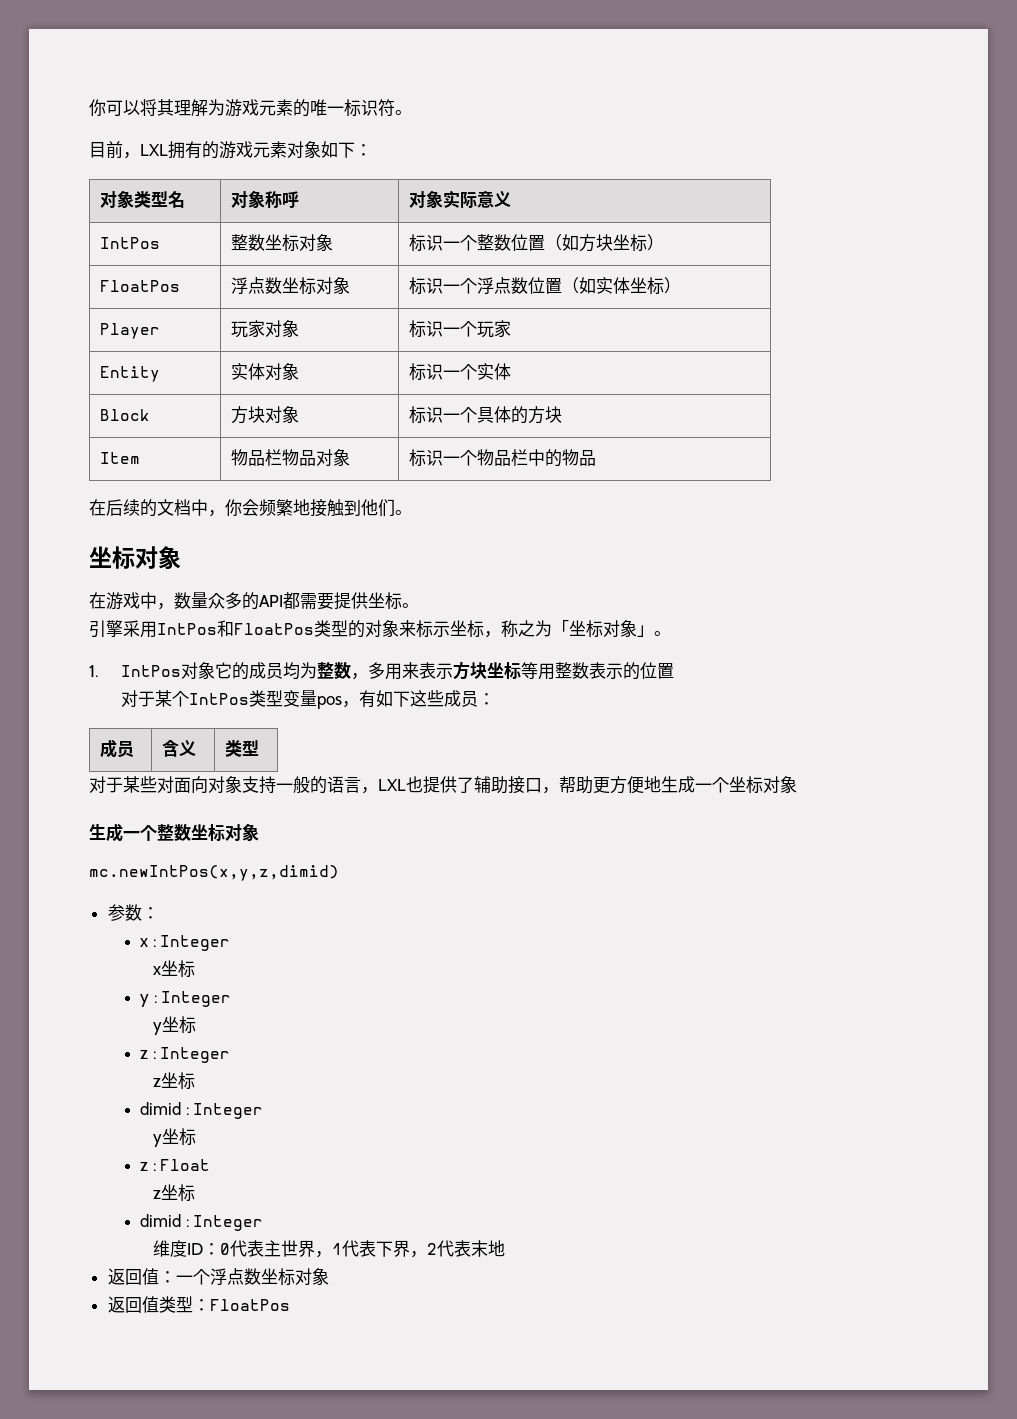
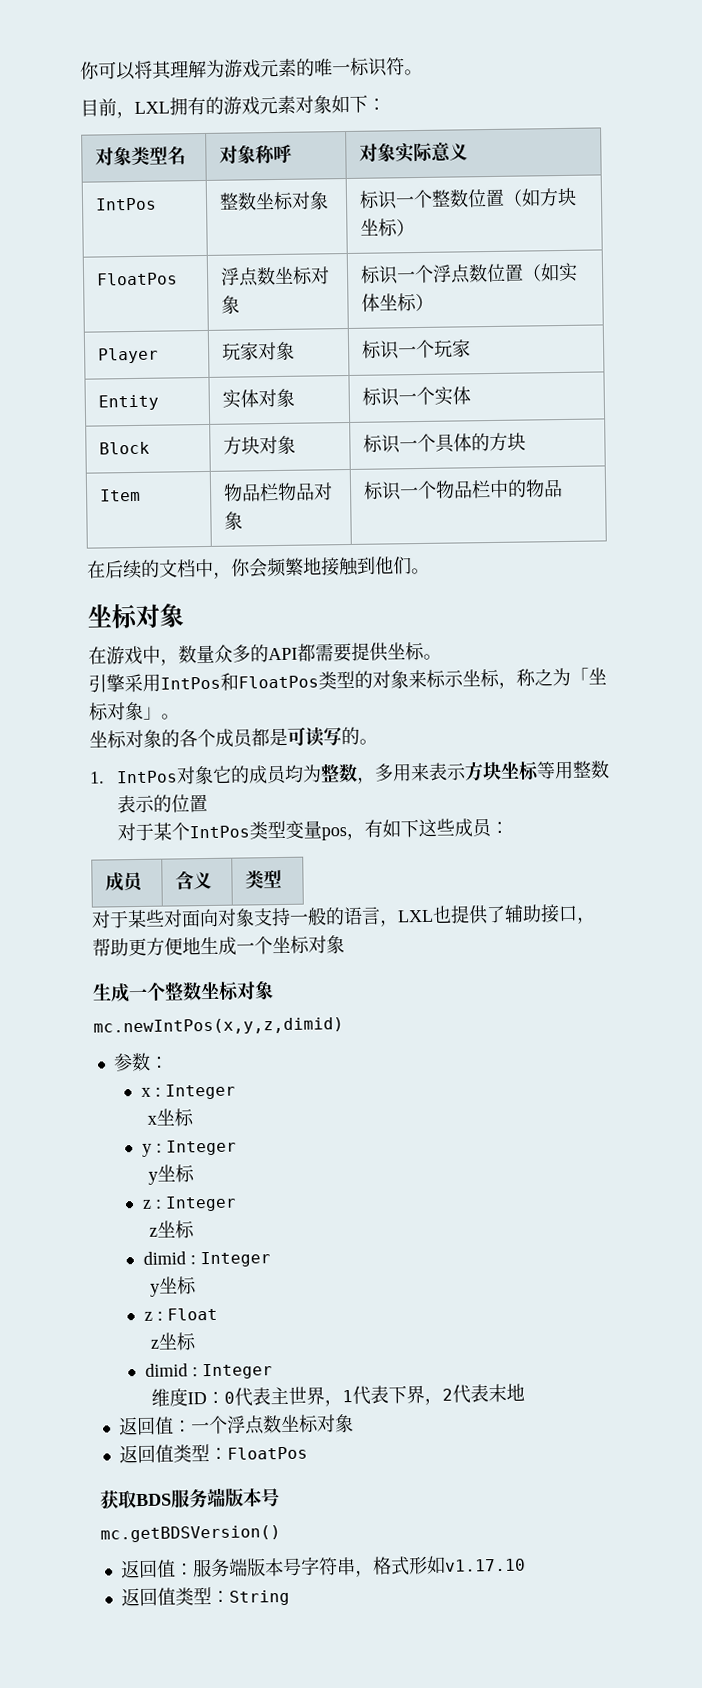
(671, 633) none -> [89,726,378,749] // 坐标对象的各个成员都是可读写的。
(290, 1305) none -> [100,1487,280,1509] [100,1525,281,1543] [119,1555,526,1579] [120,1587,290,1607] // 获取BDS服务端版本号 // mc.getBDSVersion() // 返回值：服务端版本号字符串，格式形如v1.17.10 // 返回值类型：String

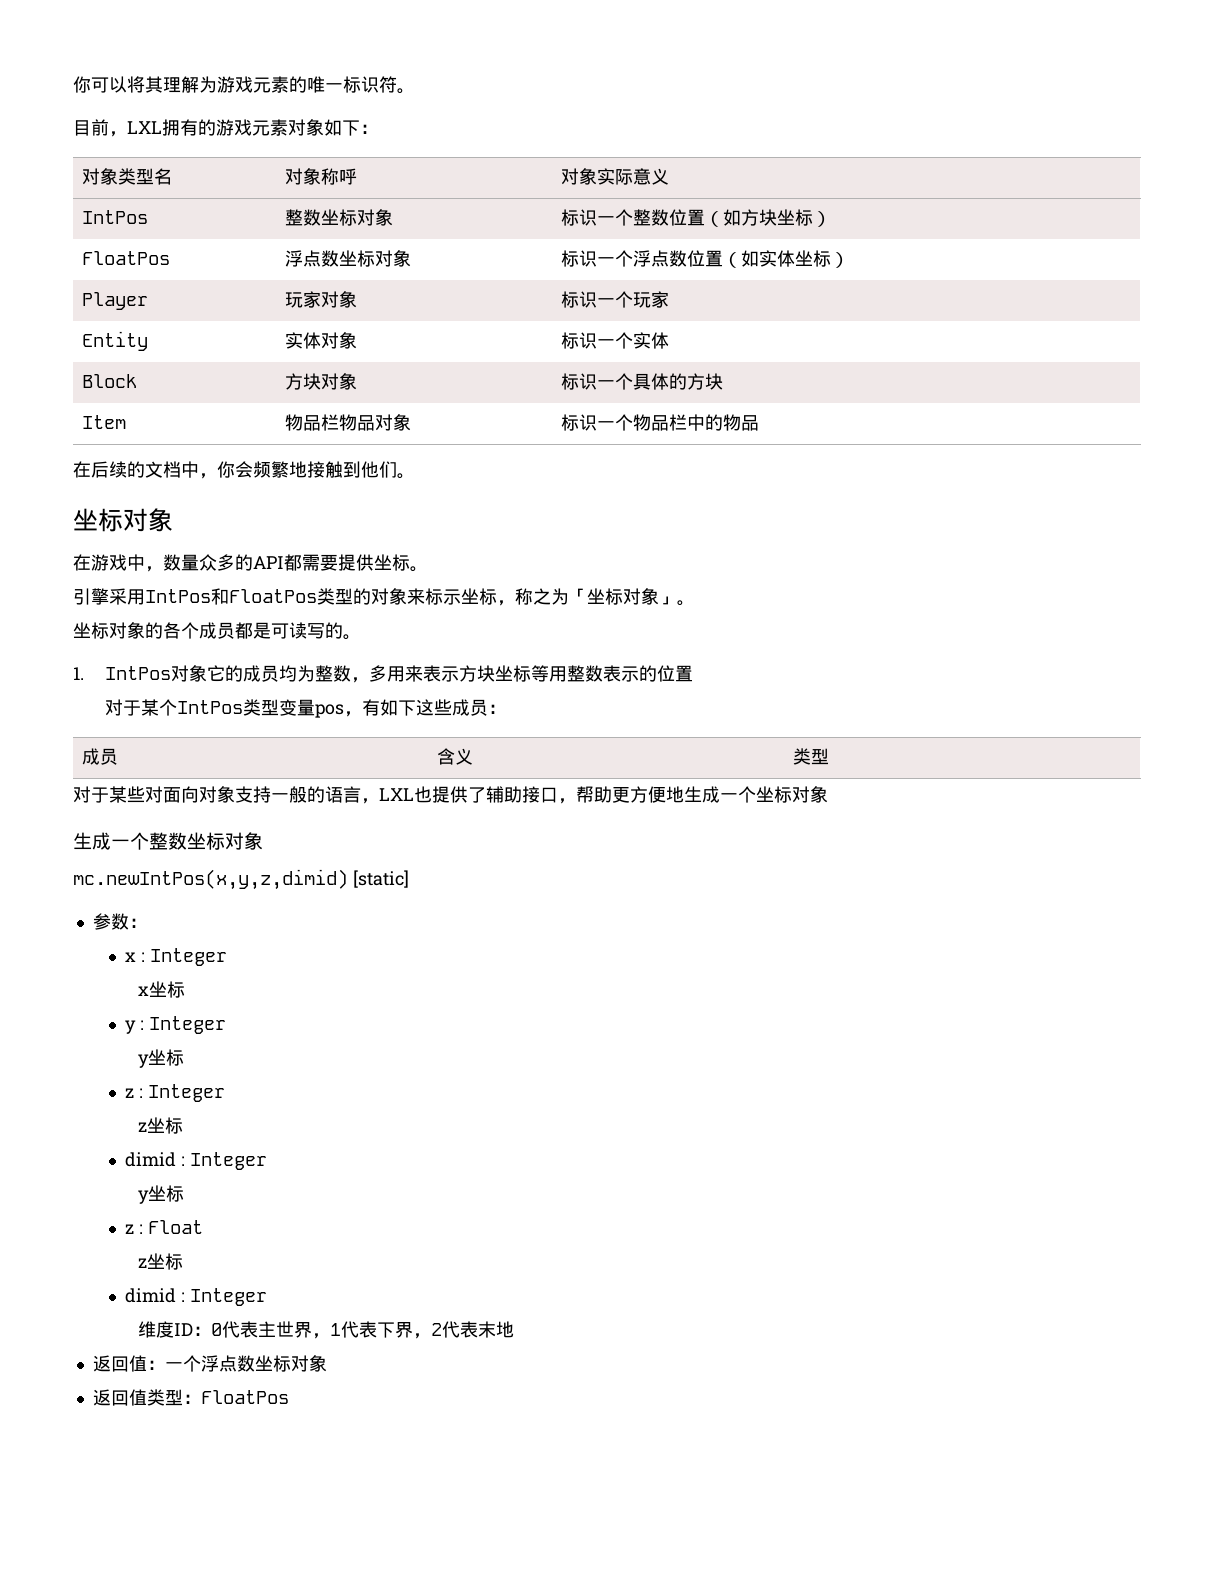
(344, 1026) none -> [352,870,409,888] [static]
[100,1487,280,1509] [100,1525,281,1543] [119,1555,526,1579] [120,1587,290,1607] // 获取BDS服务端版本号 // mc.getBDSVersion() // 返回值：服务端版本号字符串，格式形如v1.17.10 // 返回值类型：String -> (289, 1397) none

